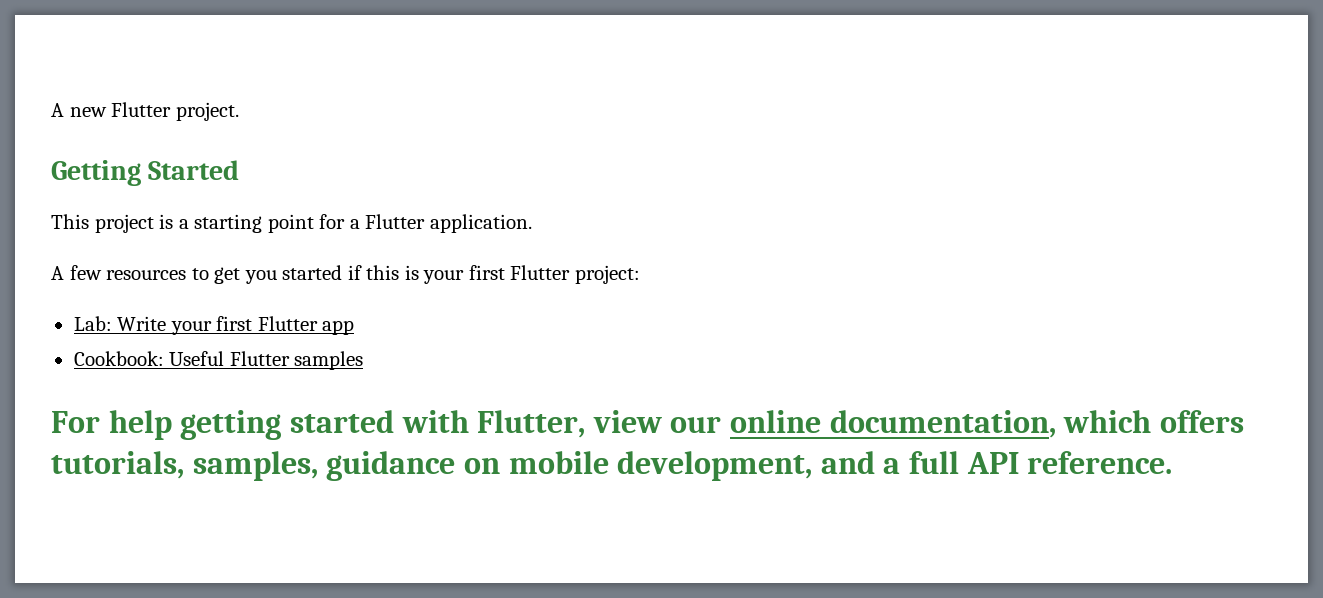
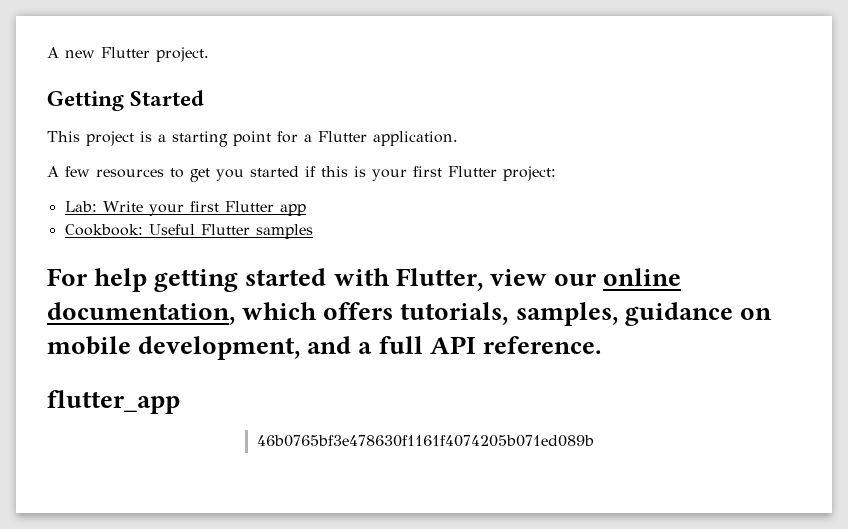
(1173, 462) none -> [47,390,180,414] [256,435,594,447] // flutter_app // 46b0765bf3e478630f1161f4074205b071ed089b

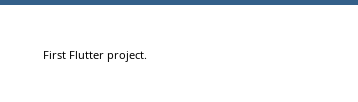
[47,47,95,58] A new -> [43,51,66,59] First
[47,90,205,111] [47,131,458,147] [47,166,556,182] [64,201,306,216] [64,224,313,239] [47,268,682,292] [47,302,772,326] [47,336,601,360] [47,390,180,414] [256,435,594,447] // Getting Started // This project is a starting point for a Flutter application. // A few resources to get you started if this is your first Flutter project: // Lab: Write your first Flutter app // Cookbook: Useful Flutter samples // For help getting started with Flutter, view our online documentation, which offers tutorials, samples, guidance on mobile development, and a full API reference. // flutter_app // 46b0765bf3e478630f1161f4074205b071ed089b -> (147, 56) none

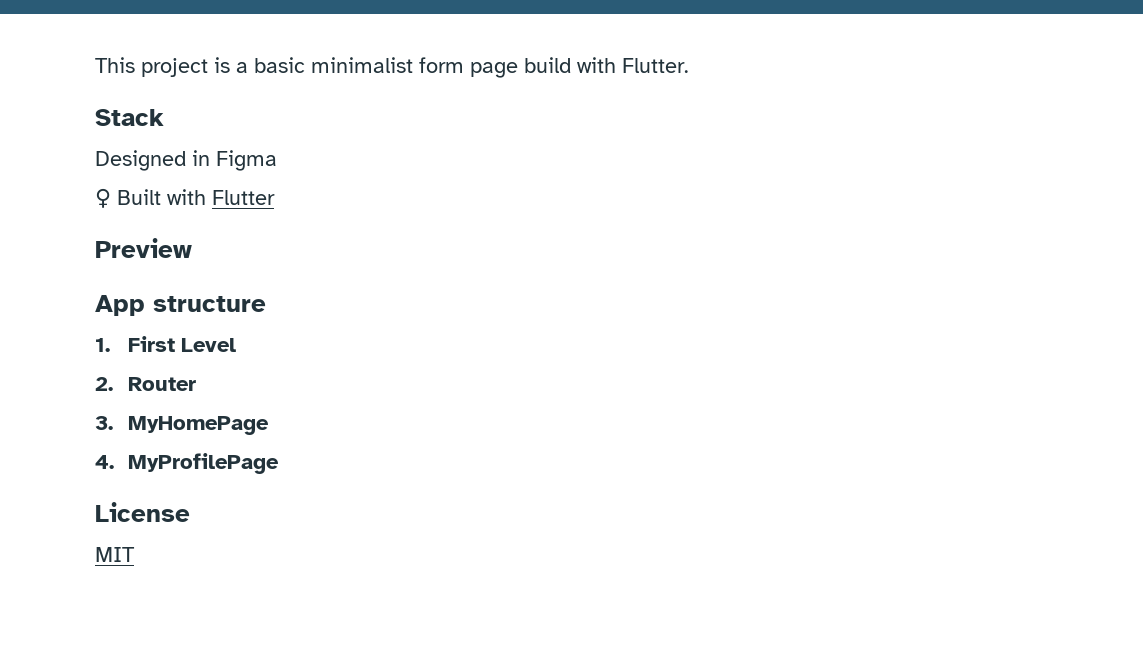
[43,51,147,62] First Flutter project. -> [95,57,689,78] [95,109,164,126] [95,150,277,171] [95,188,275,208] [95,238,192,258] [95,295,266,316] [95,336,237,352] [95,377,197,391] [95,416,270,435] [95,453,280,474] [95,502,190,522] [95,547,135,562] This project is a basic minimalist form page build with Flutter. // Stack // Designed in Figma // ♀ Built with Flutter // Preview // App structure // 1. First Level // 2. Router // 3. MyHomePage // 4. MyProfilePage // License // MIT

